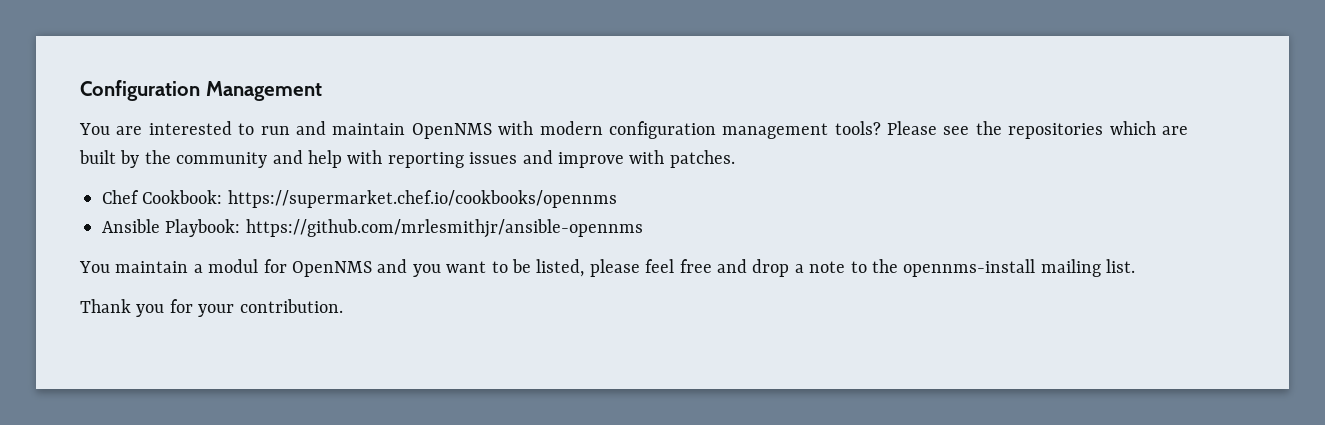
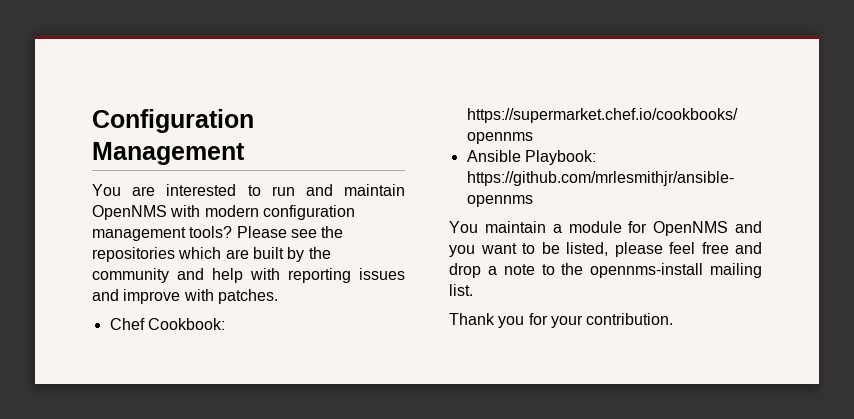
[208,259,259,273] modul -> [568,221,622,233] module

